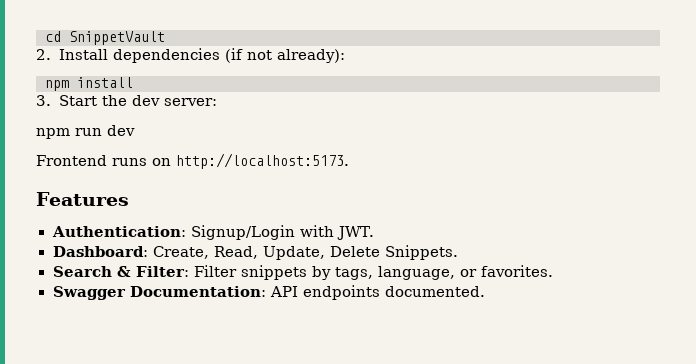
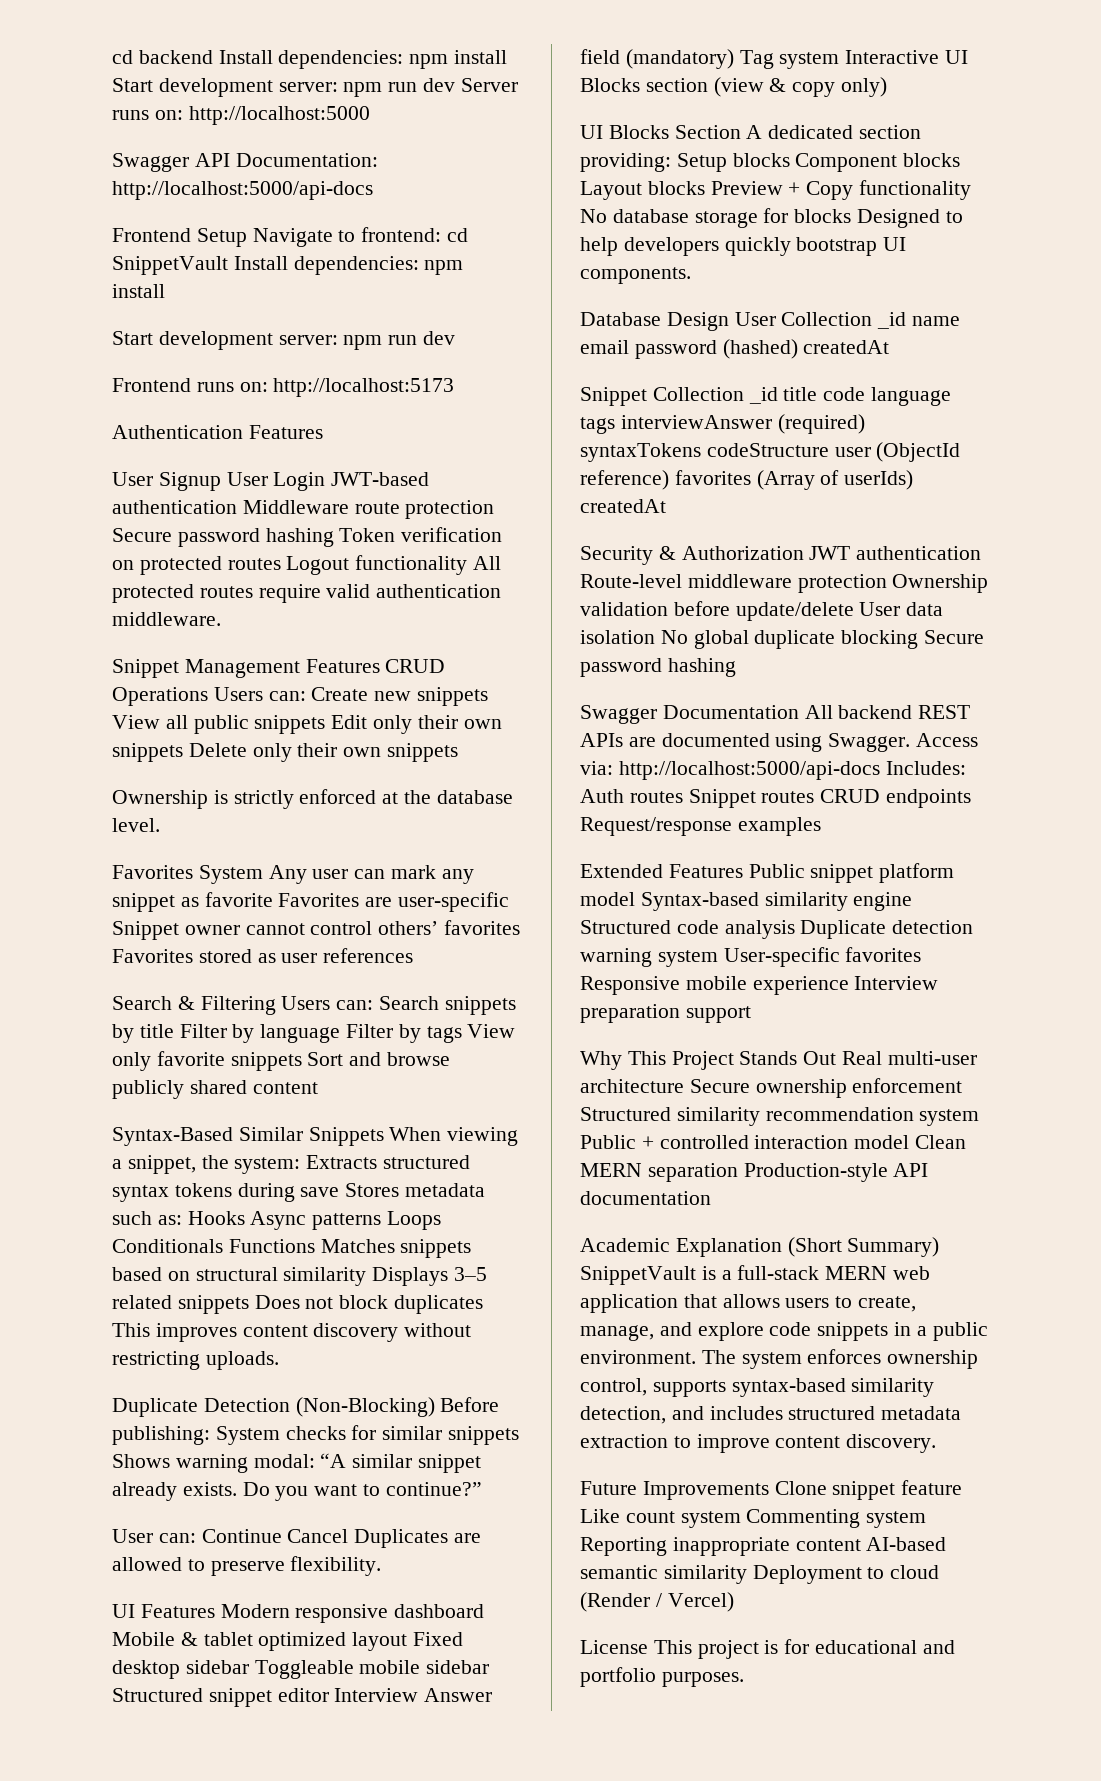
[45,31,165,45] [36,48,345,63] [45,77,133,91] [36,95,217,106] cd SnippetVault // 2. Install dependencies (if not already): // npm install // 3. Start the dev server: // -> [112,50,508,69] [112,78,518,97] [112,106,370,125] [112,153,378,172] [112,181,373,200] [112,227,469,247] [112,256,464,275] [112,284,165,298] [112,331,338,350] cd backend Install dependencies: npm install Start development server: npm run dev Server runs on: http://localhost:5000 // Swagger API Documentation: http://localhost:5000/api-docs // Frontend Setup Navigate to frontend: cd SnippetVault Install dependencies: npm install // Start development server:
[152,153,349,169] [36,192,129,206] [51,225,375,240] [52,245,458,260] [52,265,553,280] [52,285,485,300] on http://localhost:5173. // Features // Authentication: Signup/Login with JWT. // Dashboard: Create, Read, Update, Delete Snippets. // Search & Filter: Filter snippets by tags, language, or favorites. // Swagger Documentation: API endpoints documented. -> [239,378,455,397] [112,425,323,439] [112,472,430,491] [112,500,495,519] [112,527,503,547] [112,555,502,575] [112,584,502,603] [112,612,221,626] [112,659,446,678] [112,687,489,706] [112,715,502,734] [112,743,459,762] [112,789,513,809] [112,818,160,832] [112,865,474,884] [112,892,510,912] [112,920,521,940] [112,948,414,963] [112,996,516,1015] [112,1024,516,1043] [112,1051,451,1071] [112,1080,318,1099] [112,1127,519,1146] [112,1155,471,1174] [112,1183,486,1202] [112,1211,442,1230] [112,1239,472,1258] [112,1267,488,1286] [112,1295,484,1314] [112,1323,472,1342] [112,1351,279,1370] [112,1397,500,1417] [112,1425,520,1445] [112,1453,482,1473] [112,1482,482,1501] [112,1529,482,1548] [112,1556,382,1576] [112,1604,485,1623] [112,1632,464,1651] [112,1660,490,1679] [112,1688,493,1707] [580,49,969,69] [580,77,888,97] [580,125,922,139] [580,153,961,172] [580,180,972,200] [580,208,963,228] [580,237,907,256] [580,267,691,284] [580,312,961,331] [580,339,890,359] [580,387,952,406] [580,414,865,434] [580,442,961,462] [580,470,914,490] [580,499,666,513] [580,546,982,565] [580,574,989,593] [580,601,944,621] [580,630,985,649] [580,658,736,677] [580,705,971,724] [580,733,979,752] [580,761,966,780] [580,789,972,808] [580,817,821,836] [580,863,955,883] [580,892,913,911] [580,920,974,939] [580,947,922,967] [580,976,939,995] [580,1004,751,1023] [580,1051,977,1070] [580,1078,963,1098] [580,1107,980,1126] [580,1135,967,1149] [580,1163,929,1182] [580,1191,711,1205] [580,1237,940,1257] [580,1265,931,1285] [580,1294,917,1313] [580,1322,988,1341] [580,1349,979,1369] [580,1378,935,1397] [580,1406,962,1424] [580,1434,937,1453] [580,1480,963,1500] [580,1509,927,1528] [580,1537,947,1556] [580,1565,940,1584] [580,1592,734,1612] [580,1639,955,1659] [580,1667,744,1687] on: http://localhost:5173 // Authentication Features // User Signup User Login JWT-based authentication Middleware route protection Secure password hashing Token verification on protected routes Logout functionality All protected routes require valid authentication middleware. // Snippet Management Features CRUD Operations Users can: Create new snippets View all public snippets Edit only their own snippets Delete only their own snippets // Ownership is strictly enforced at the database level. // Favorites System Any user can mark any snippet as favorite Favorites are user-specific Snippet owner cannot control others’ favorites Favorites stored as user references // Search & Filtering Users can: Search snippets by title Filter by language Filter by tags View only favorite snippets Sort and browse publicly shared content // Syntax-Based Similar Snippets When viewing a snippet, the system: Extracts structured syntax tokens during save Stores metadata such as: Hooks Async patterns Loops Conditionals Functions Matches snippets based on structural similarity Displays 3–5 related snippets Does not block duplicates This improves content discovery without restricting uploads. // Duplicate Detection (Non-Blocking) Before publishing: System checks for similar snippets Shows warning modal: “A similar snippet already exists. Do you want to continue?” // User can: Continue Cancel Duplicates are allowed to preserve flexibility. // UI Features Modern responsive dashboard Mobile & tablet optimized layout Fixed desktop sidebar Toggleable mobile sidebar Structured snippet editor Interview Answer field (mandatory) Tag system Interactive UI Blocks section (view & copy only) // UI Blocks Section A dedicated section providing: Setup blocks Component blocks Layout blocks Preview + Copy functionality No database storage for blocks Designed to help developers quickly bootstrap UI components. // Database Design User Collection _id name email password (hashed) createdAt // Snippet Collection _id title code language tags interviewAnswer (required) syntaxTokens codeStructure user (ObjectId reference) favorites (Array of userIds) createdAt // Security & Authorization JWT authentication Route-level middleware protection Ownership validation before update/delete User data isolation No global duplicate blocking Secure password hashing // Swagger Documentation All backend REST APIs are documented using Swagger. Access via: http://localhost:5000/api-docs Includes: Auth routes Snippet routes CRUD endpoints Request/response examples // Extended Features Public snippet platform model Syntax-based similarity engine Structured code analysis Duplicate detection warning system User-specific favorites Responsive mobile experience Interview preparation support // Why This Project Stands Out Real multi-user architecture Secure ownership enforcement Structured similarity recommendation system Public + controlled interaction model Clean MERN separation Production-style API documentation // Academic Explanation (Short Summary) SnippetVault is a full-stack MERN web application that allows users to create, manage, and explore code snippets in a public environment. The system enforces ownership control, supports syntax-based similarity detection, and includes structured metadata extraction to improve content discovery. // Future Improvements Clone snippet feature Like count system Commenting system Reporting inappropriate content AI-based semantic similarity Deployment to cloud (Render / Vercel) // License This project is for educational and portfolio purposes.

